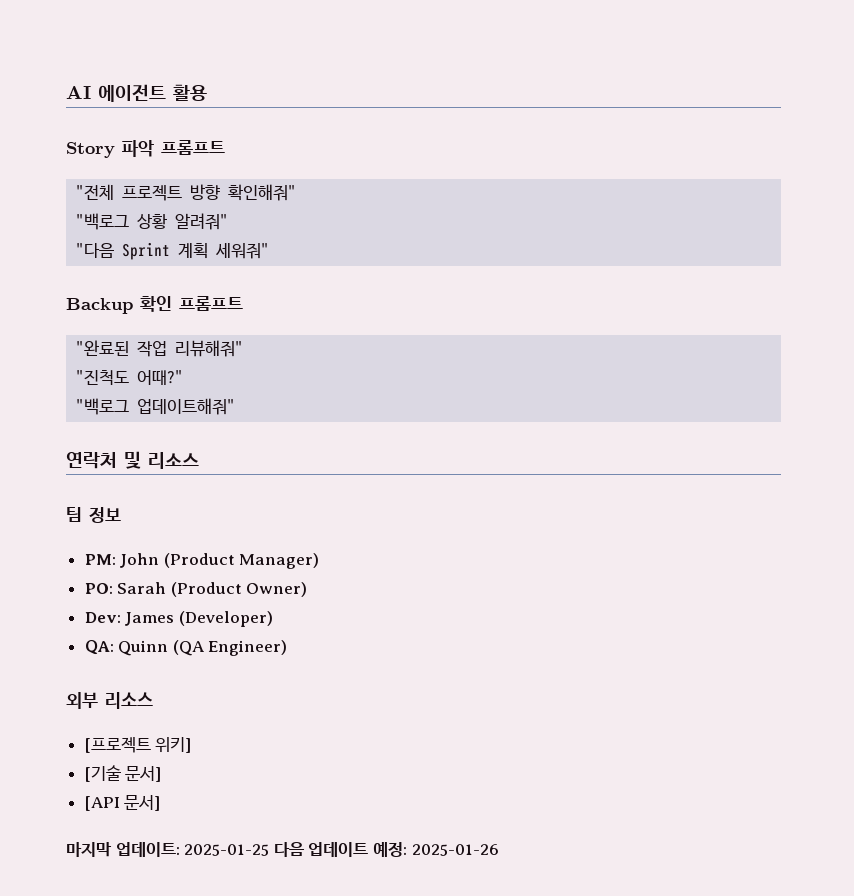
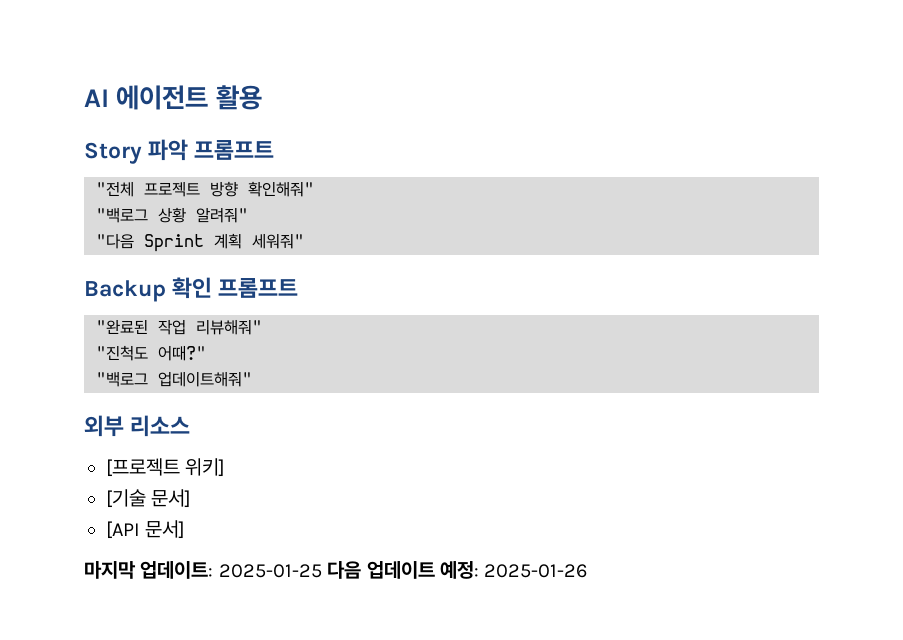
[66,451,199,469] [66,507,121,523] [84,553,320,569] [84,582,308,597] [84,611,273,627] [84,640,288,656] // 연락처 및 리소스 // 팀 정보 // PM: John (Product Manager) // PO: Sarah (Product Owner) // Dev: James (Developer) // QA: Quinn (QA Engineer) -> (252, 379) none

